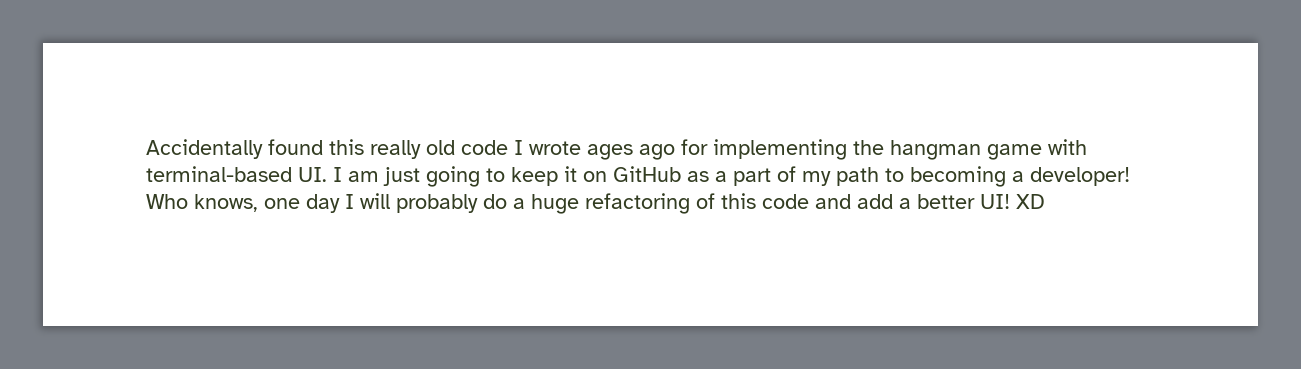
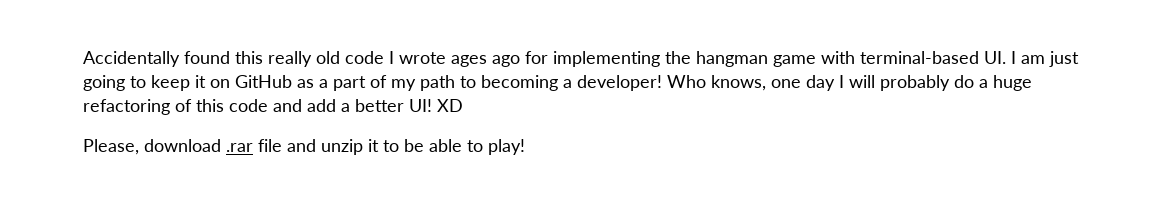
(1045, 201) none -> [83,139,525,155] // Please, download .rar file and unzip it to be able to play!

